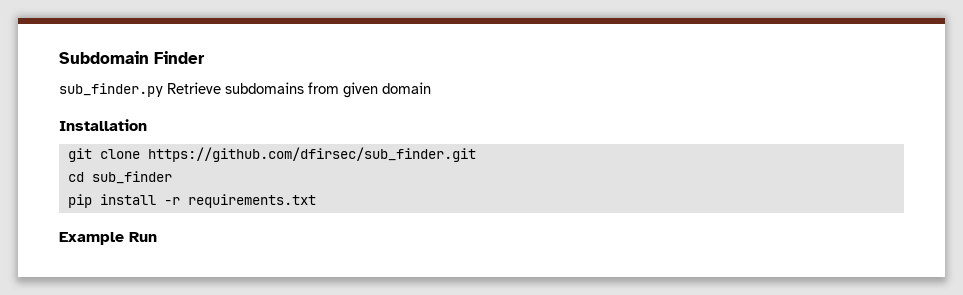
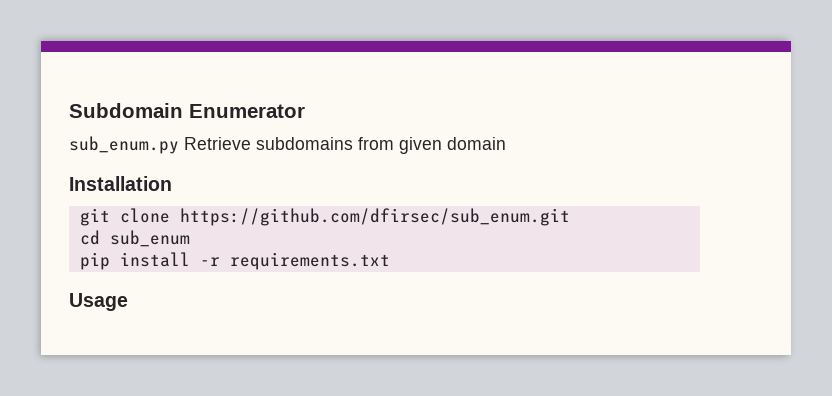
[154,51,205,64] [59,83,163,97] Finder // sub_finder.py -> [189,104,305,118] [69,136,179,154] Enumerator // sub_enum.py
[147,147,476,162] https://github.com/dfirsec/sub_finder.git -> [179,208,570,226] https://github.com/dfirsec/sub_enum.git
[91,171,172,184] sub_finder -> [109,230,190,247] sub_enum
[59,232,157,245] Example Run -> [69,293,128,311] Usage

